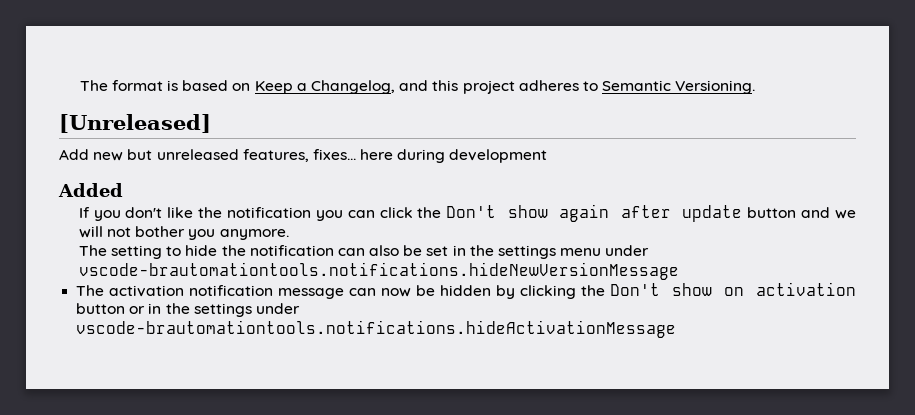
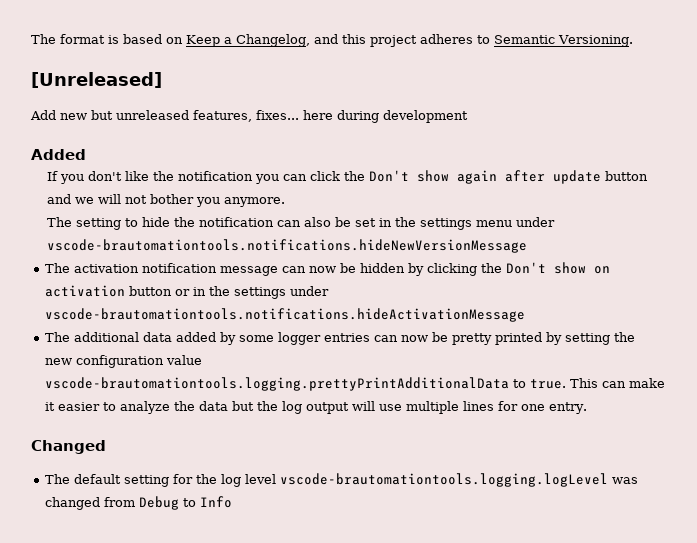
(677, 329) none -> [45,332,636,345] [45,355,203,368] [45,377,666,391] [45,401,588,414] [31,440,106,454] [45,473,639,487] [45,496,233,510] // The additional data added by some logger entries can now be pretty printed by setting the new configuration value vscode-brautomationtools.logging.prettyPrintAdditionalData to true. This can make it easier to analyze the data but the log output will use multiple lines for one entry. // Changed // The default setting for the log level vscode-brautomationtools.logging.logLevel was changed from Debug to Info

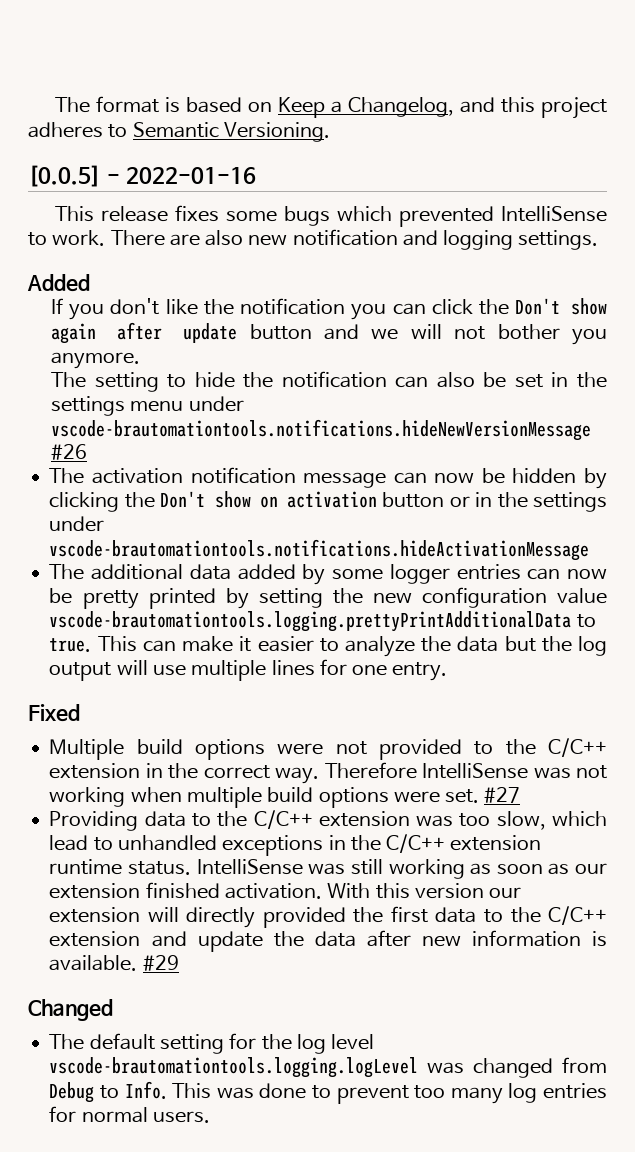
[31,72,162,88] [30,110,468,123] [Unreleased] // Add new but unreleased features, fixes... here during development -> [28,165,256,187] [54,205,607,227] [28,229,599,250] [0.0.5] - 2022-01-16 // This release fixes some bugs which prevented IntelliSense to work. There are also new notification and logging settings.
(528, 246) none -> [50,444,87,460] #26
(588, 408) none -> [28,704,80,722] [49,738,608,760] [49,762,608,784] [49,787,521,808] [49,810,607,831] [49,834,542,856] [49,859,607,879] [49,882,522,899] [49,906,607,928] [49,930,608,952] [49,955,179,971] // Fixed // Multiple build options were not provided to the C/C++ extension in the correct way. Therefore IntelliSense was not working when multiple build options were set. #27 // Providing data to the C/C++ extension was too slow, which lead to unhandled exceptions in the C/C++ extension runtime status. IntelliSense was still working as soon as our extension finished activation. With this version our extension will directly provided the first data to the C/C++ extension and update the data after new information is available. #29
[200,496,233,508] Info -> [124,1081,607,1104] [49,1106,210,1123] Info. This was done to prevent too many log entries for normal users.

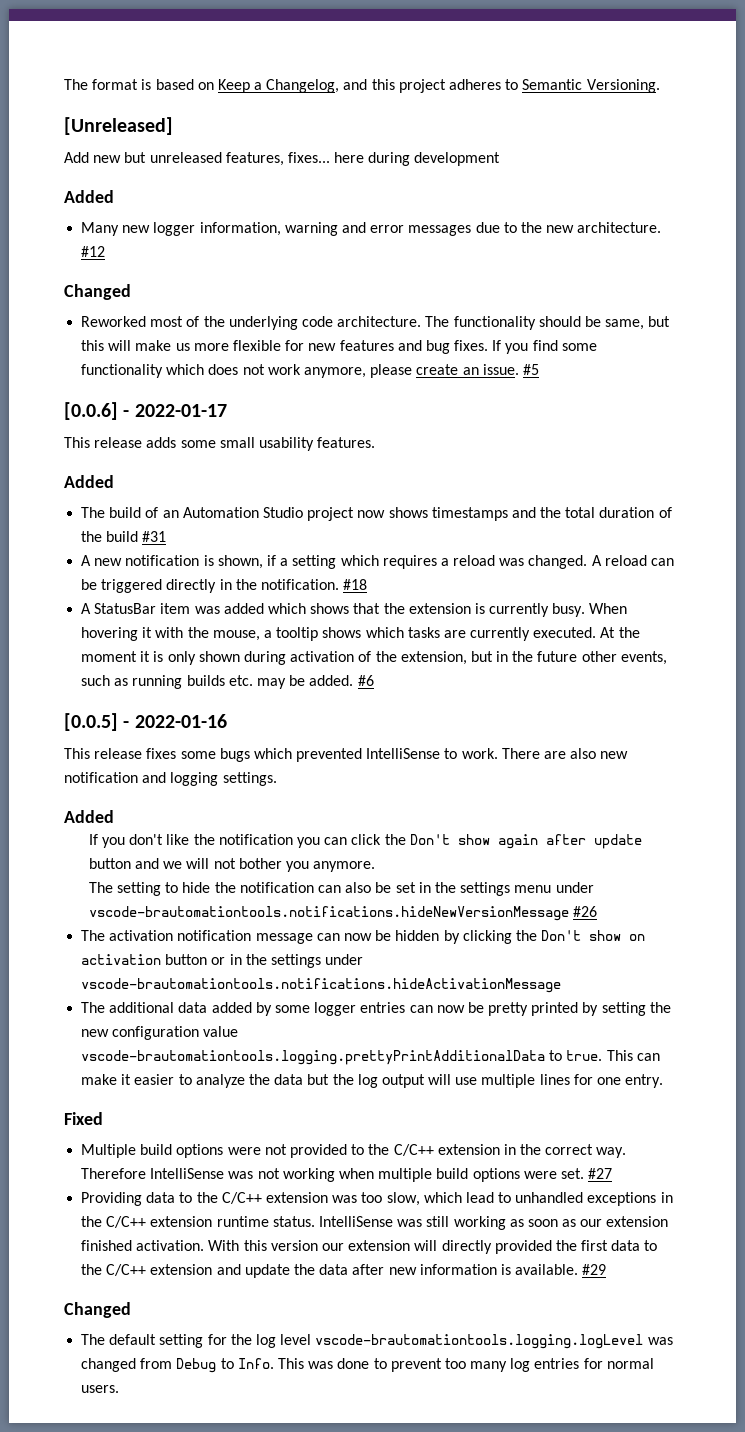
(330, 132) none -> [64,117,173,135] [64,152,501,166] [64,190,114,203] [81,222,662,236] [81,246,106,257] [64,284,131,300] [81,316,671,330] [81,340,597,354] [81,364,539,378] [64,402,227,420] [64,437,376,451] [64,475,114,488] [81,507,672,521] [81,531,167,542] [81,555,675,569] [81,579,368,593] [81,603,628,617] [81,627,640,641] [81,651,667,665] [81,675,374,689] // [Unreleased] // Add new but unreleased features, fixes... here during development // Added // Many new logger information, warning and error messages due to the new architecture. #12 // Changed // Reworked most of the underlying code architecture. The functionality should be same, but this will make us more flexible for new features and bug fixes. If you find some functionality which does not work anymore, please create an issue. #5 // [0.0.6] - 2022-01-17 // This release adds some small usability features. // Added // The build of an Automation Studio project now shows timestamps and the total duration of the build #31 // A new notification is shown, if a setting which requires a reload was changed. A reload can be triggered directly in the notification. #18 // A StatusBar item was added which shows that the extension is currently busy. When hovering it with the mouse, a tooltip shows which tasks are currently executed. At the moment it is only shown during activation of the extension, but in the future other events, such as running builds etc. may be added. #6

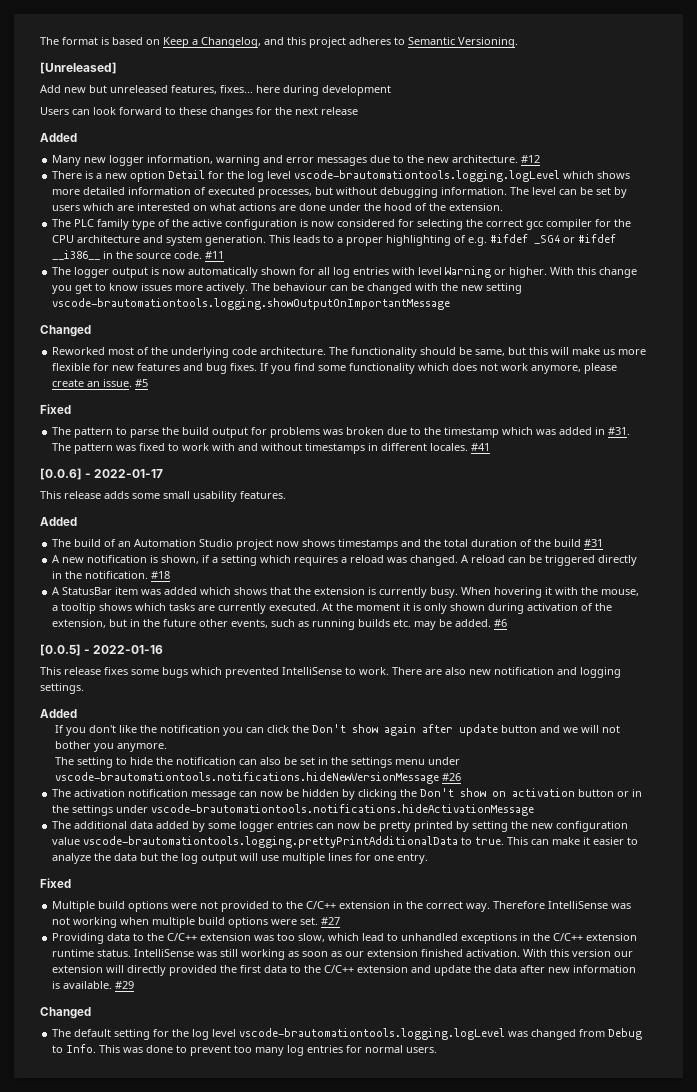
(501, 159) none -> [40,107,358,118] // Users can look forward to these changes for the next release
(106, 251) none -> [52,170,631,182] [52,187,628,198] [52,203,504,211] [52,219,632,230] [52,234,617,246] [52,250,225,260] [52,266,638,278] [52,283,523,294] [52,298,451,310] // There is a new option Detail for the log level vscode-brautomationtools.logging.logLevel which shows more detailed information of executed processes, but without debugging information. The level can be set by users which are interested on what actions are done under the hood of the extension. // The PLC family type of the active configuration is now considered for selecting the correct gcc compiler for the CPU architecture and system generation. This leads to a proper highlighting of e.g. #ifdef _SG4 or #ifdef __i386__ in the source code. #11 // The logger output is now automatically shown for all log entries with level Warning or higher. With this change you get to know issues more actively. The behaviour can be changed with the new setting vscode-brautomationtools.logging.showOutputOnImportantMessage
(539, 369) none -> [40,404,71,414] [52,427,631,438] [52,443,491,454] // Fixed // The pattern to parse the build output for problems was broken due to the timestamp which was added in #31. The pattern was fixed to work with and without timestamps in different locales. #41

